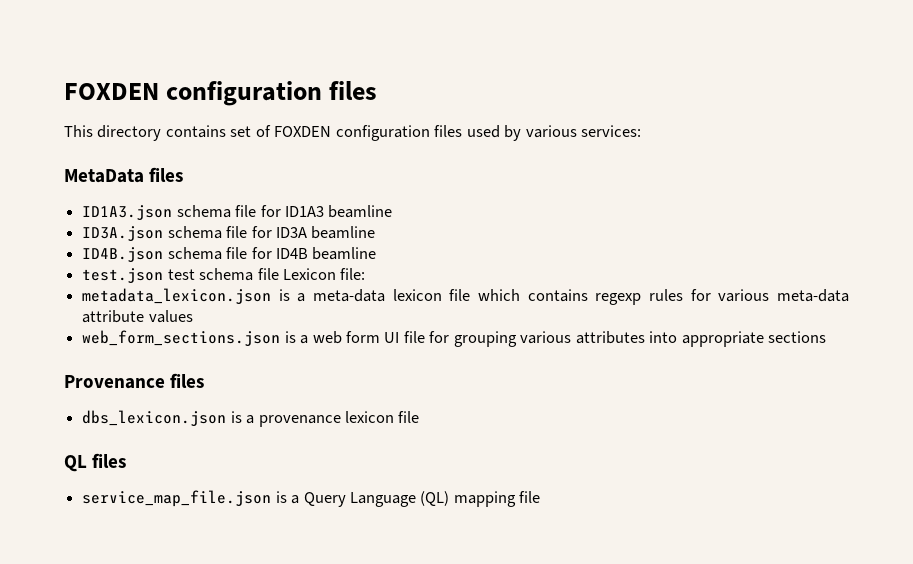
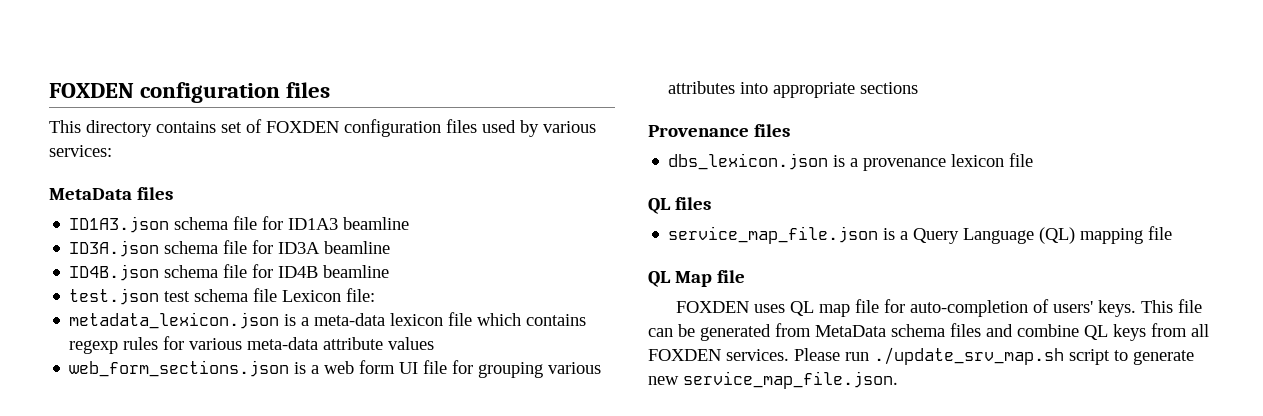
(541, 497) none -> [648,270,746,287] [675,299,1202,317] [648,323,1209,341] [648,347,1194,365] [648,371,898,389] // QL Map file // FOXDEN uses QL map file for auto-completion of users' keys. This file can be generated from MetaData schema files and combine QL keys from all FOXDEN services. Please run ./update_srv_map.sh script to generate new service_map_file.json.

